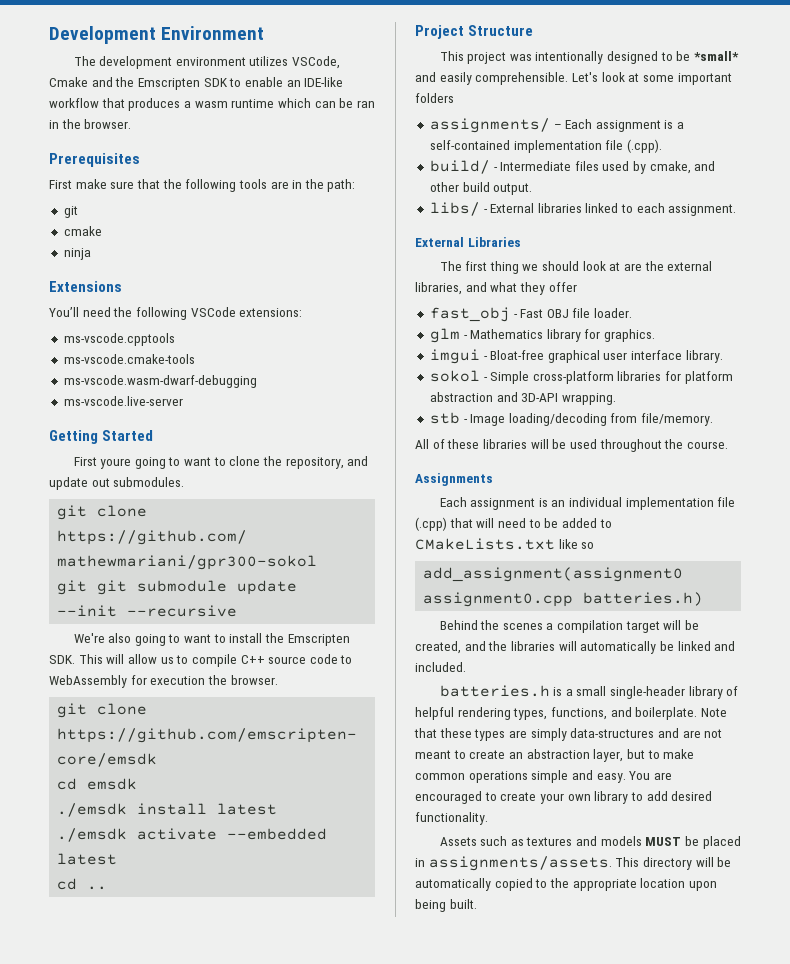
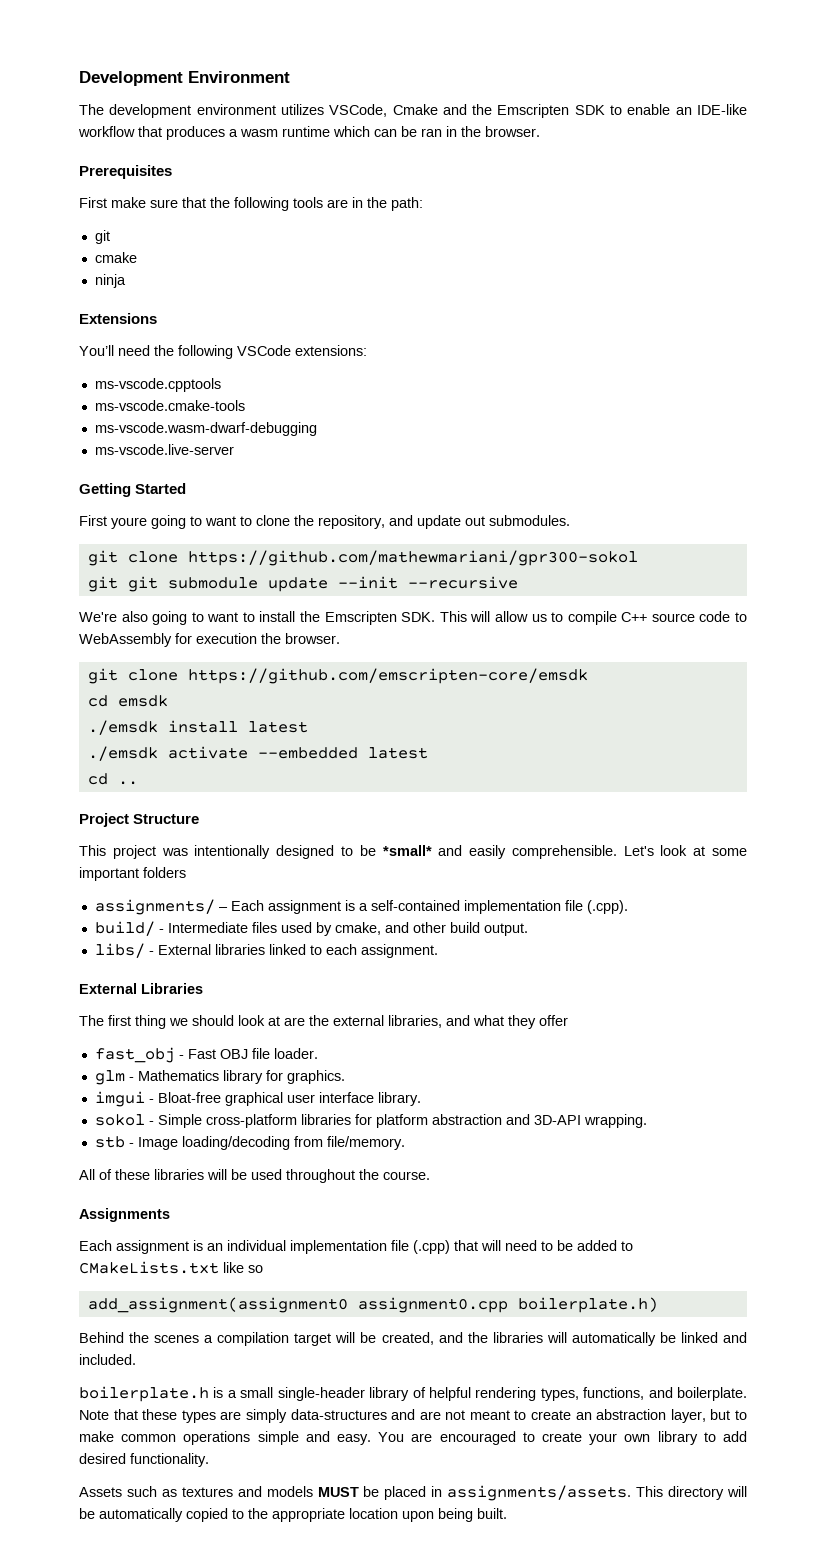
[583,592,704,606] batteries.h) -> [517,1297,658,1313] boilerplate.h)
[439,685,550,697] batteries.h -> [79,1386,209,1402] boilerplate.h

